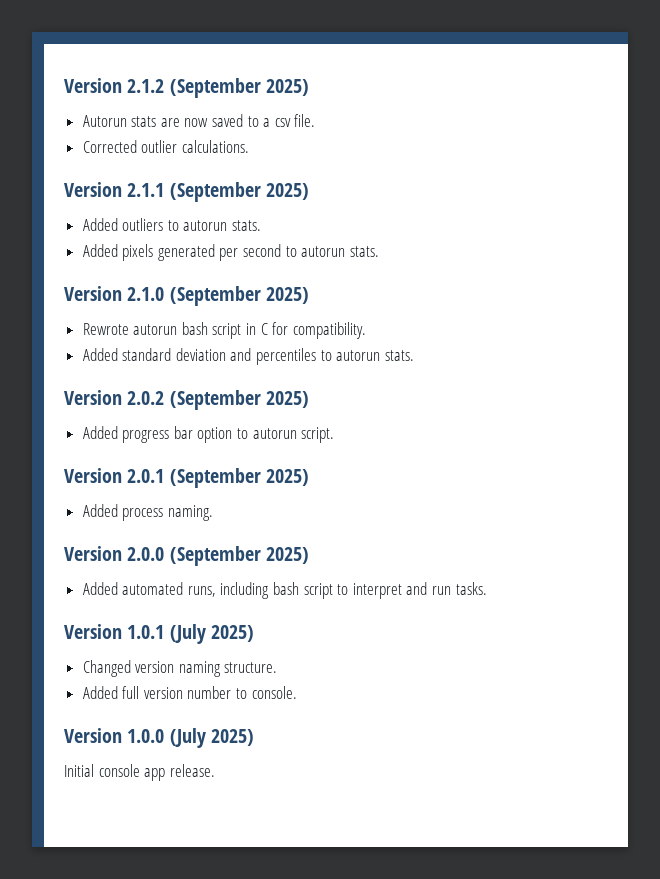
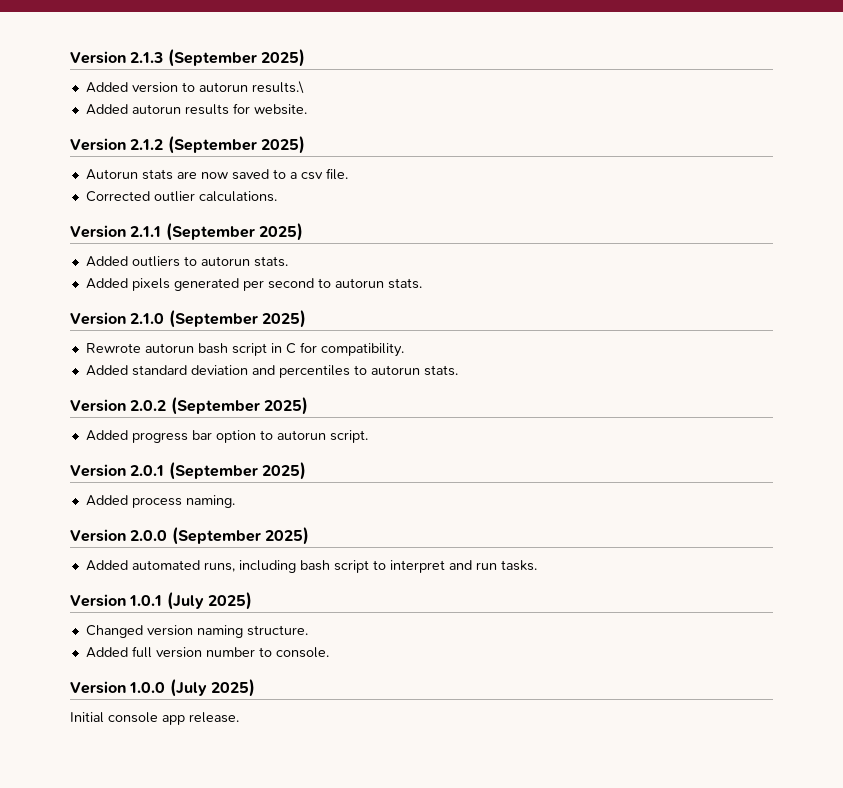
[64,78,122,93] Version -> [70,49,305,67] [85,81,304,94] [85,103,307,115] [70,138,126,151] Version 2.1.3 (September 2025) // Added version to autorun results.\ // Added autorun results for website. // Version

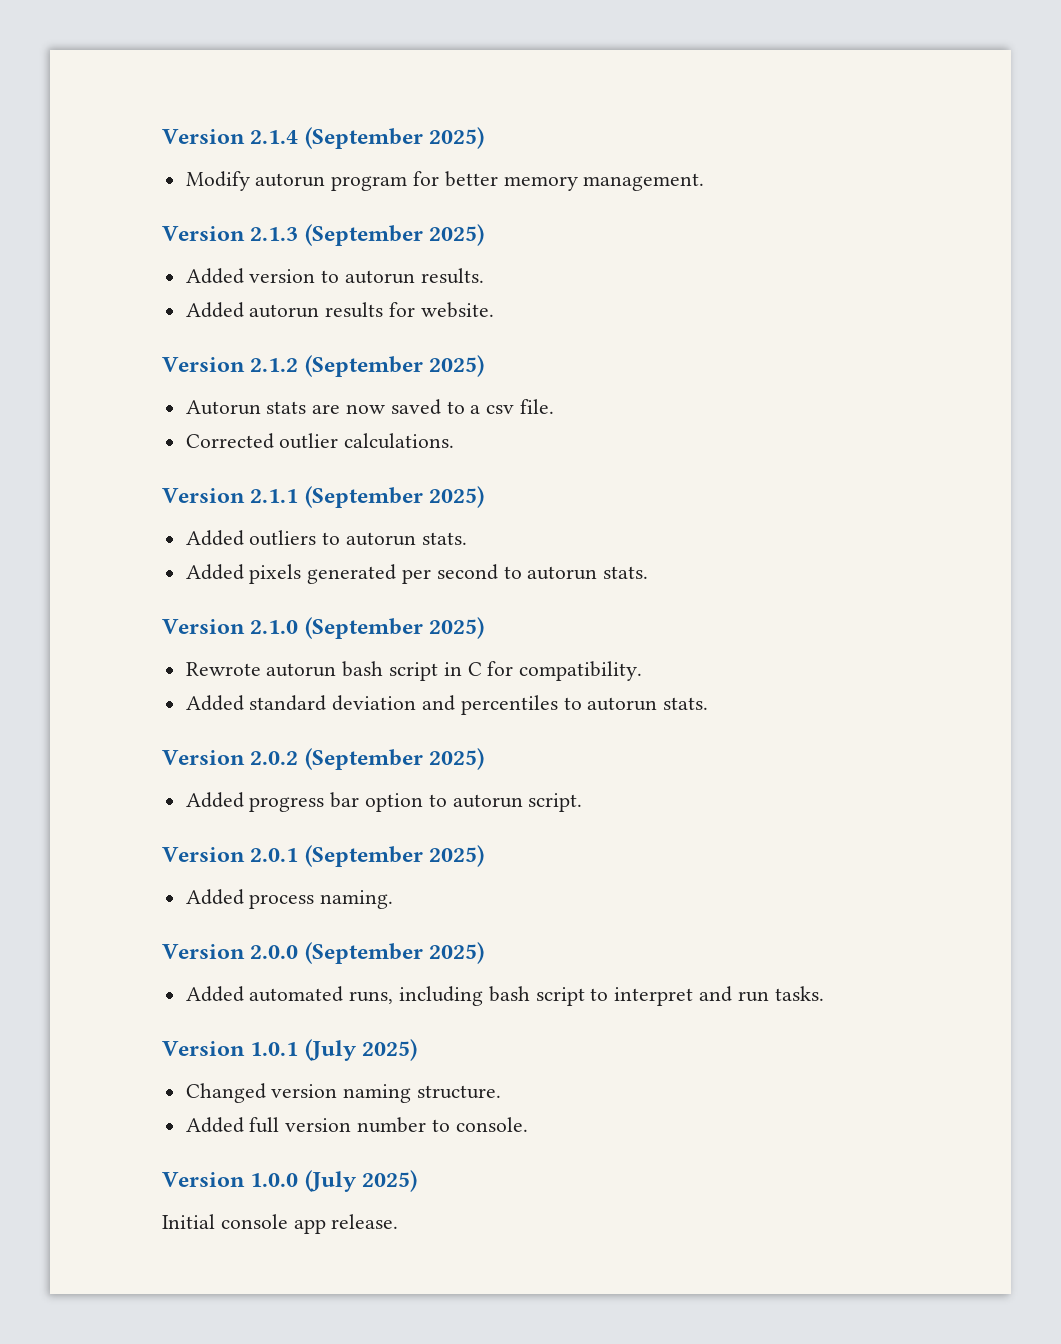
[70,51,126,64] Version -> [162,127,485,149] [185,171,705,191] [162,226,245,241] Version 2.1.4 (September 2025) // Modify autorun program for better memory management. // Version
[251,81,304,94] results.\ -> [420,268,484,284] results.

